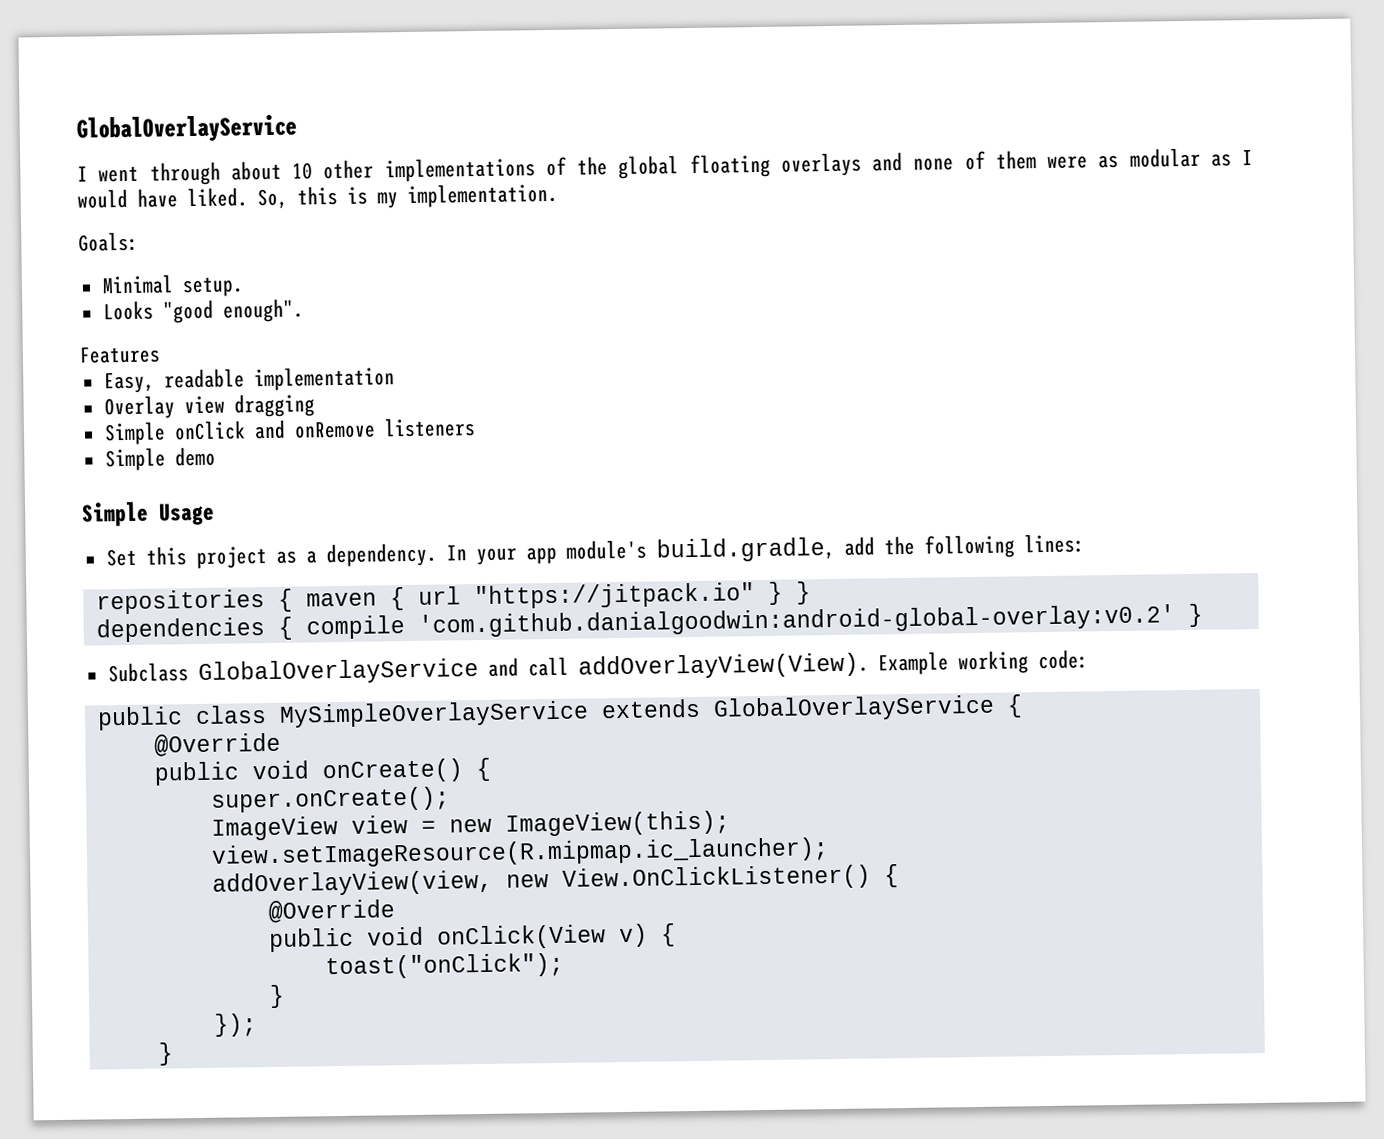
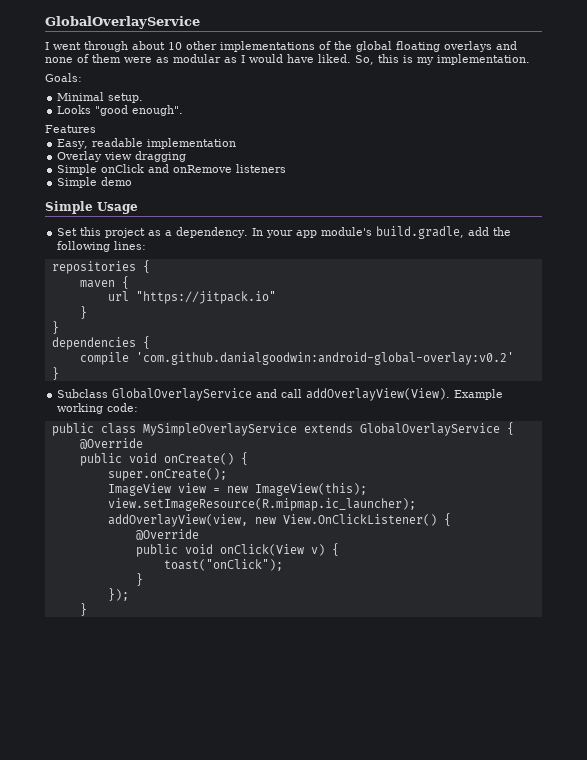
(293, 600) none -> (150, 266) //
(405, 599) none -> (129, 282) //
[767,581,783,605] } -> [79,306,87,319] // } //
(293, 628) none -> (150, 342) //
(1175, 621) none -> (514, 358) //

